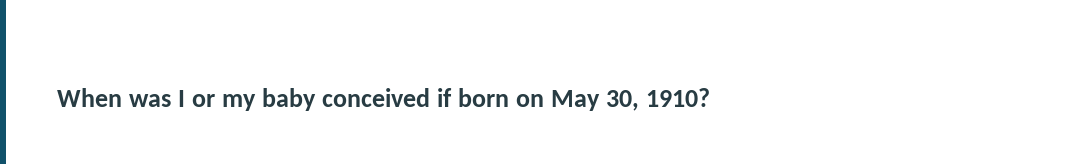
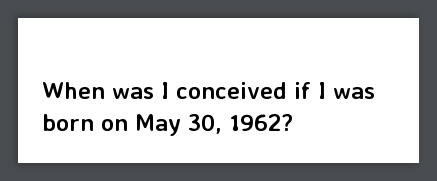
[192,88,453,111] or my baby conceived if -> [176,82,375,99] conceived if I was
[646,88,711,107] 1910? -> [229,114,293,131] 1962?

